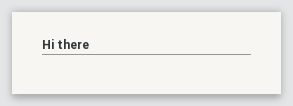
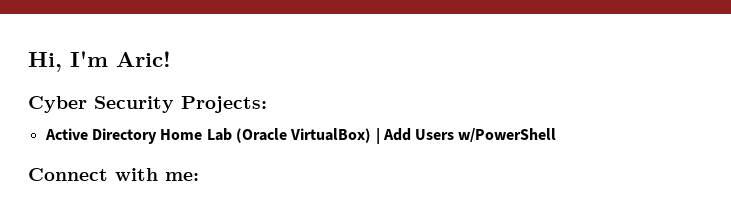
[42,39,90,49] Hi there -> [28,51,171,72] [28,96,267,113] [44,128,557,144] [28,168,199,181] Hi, I'm Aric! // Cyber Security Projects: // Active Directory Home Lab (Oracle VirtualBox) | Add Users w/PowerShell // Connect with me:

